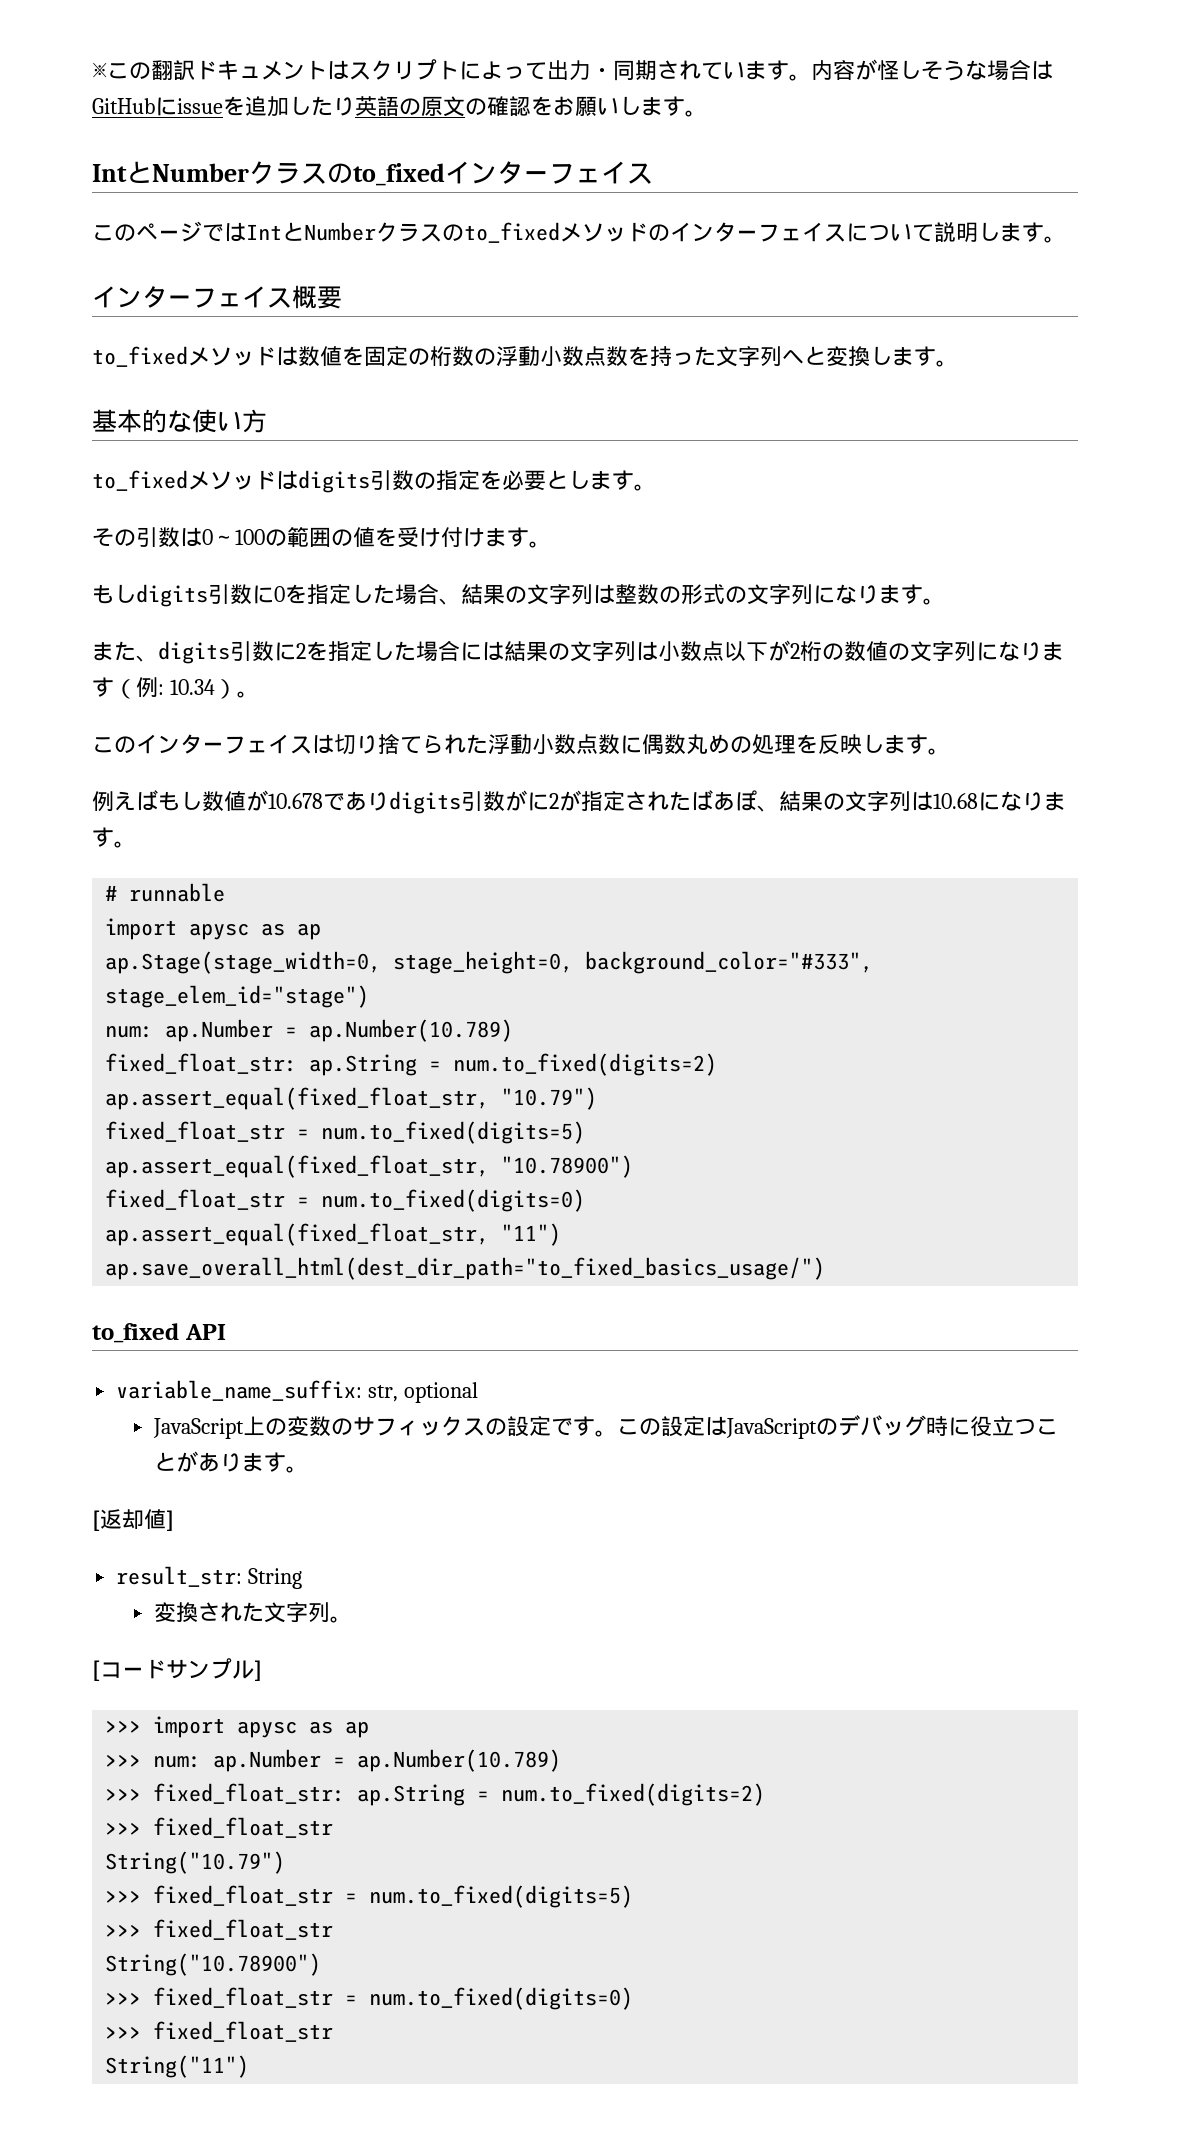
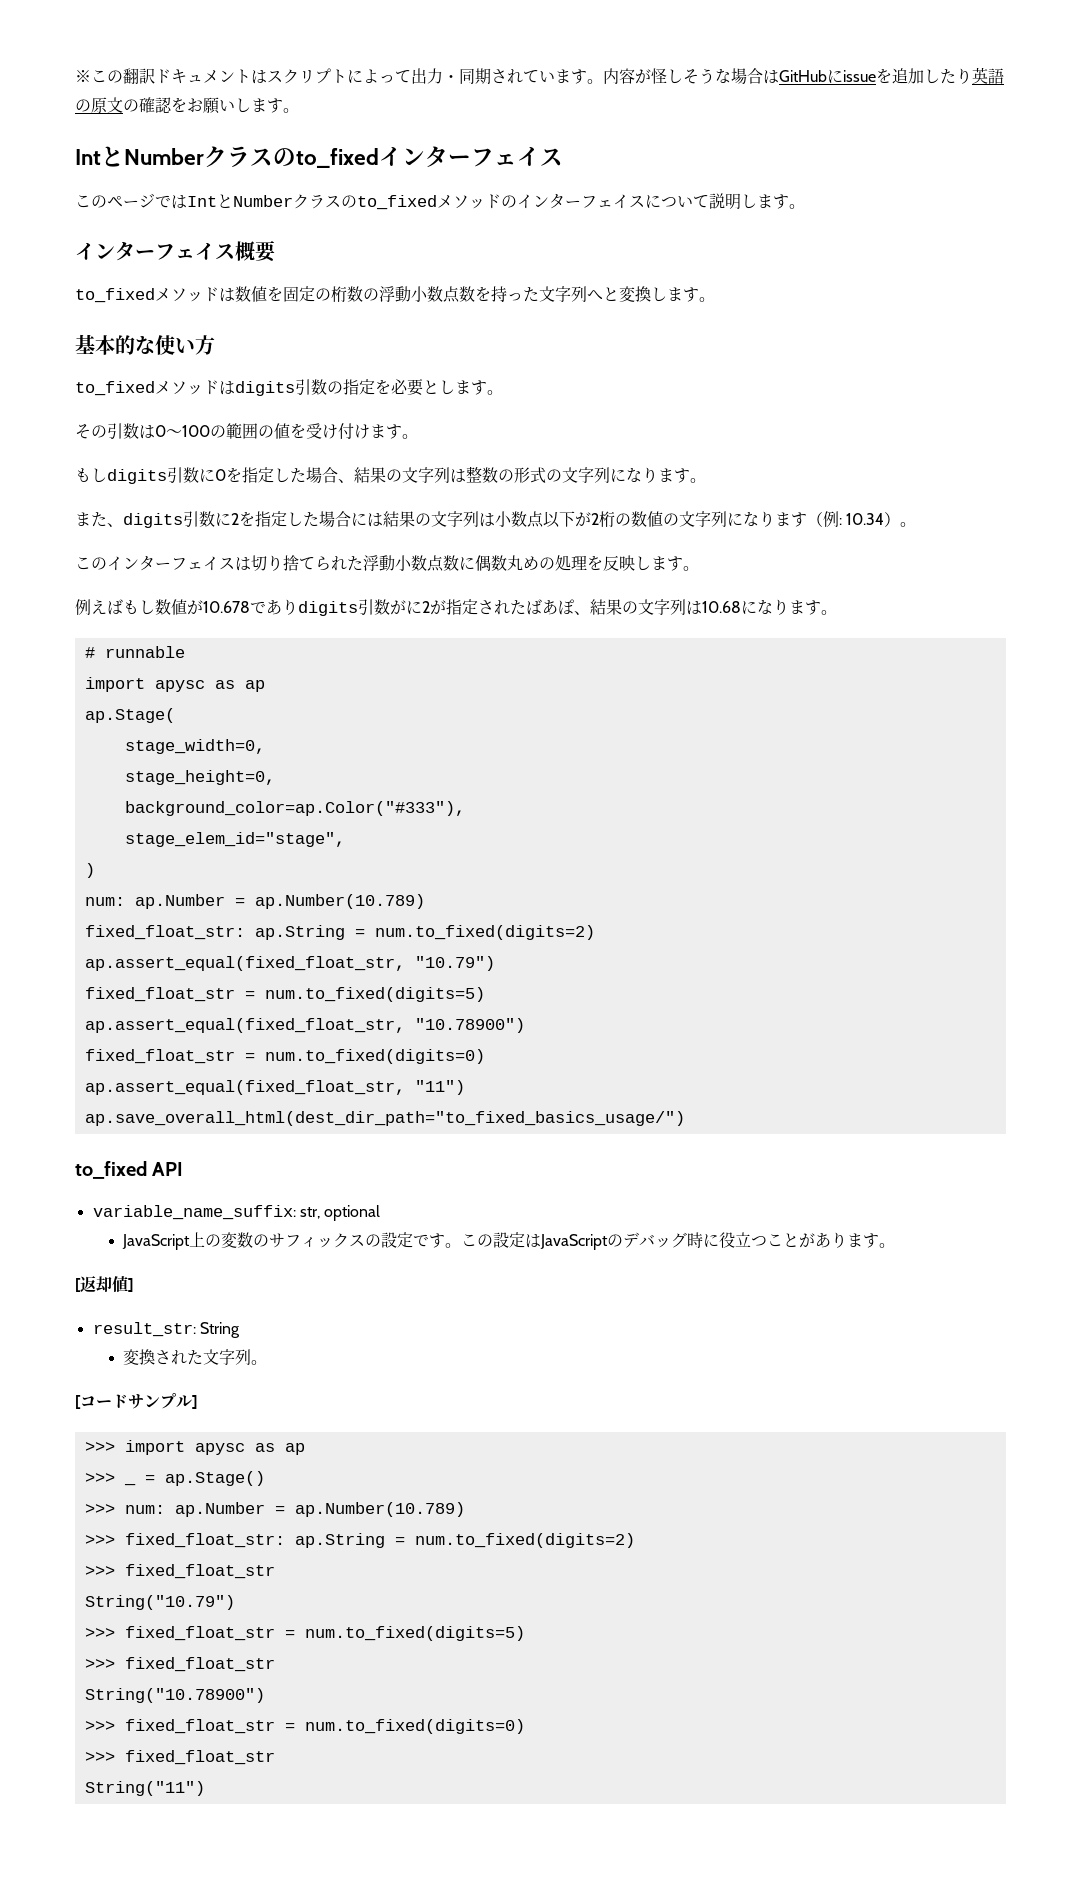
[105,951,382,974] ap.Stage(stage_width=0, -> [84,708,175,723] [124,739,265,754] ap.Stage( // stage_width=0, //
[585,951,874,974] [105,985,370,1008] background_color="#333", stage_elem_id="stage") -> [124,801,465,816] [124,832,345,847] [84,863,95,878] // background_color=ap.Color("#333"), // stage_elem_id="stage", // )
(370, 1729) none -> [84,1473,115,1483] [123,1483,136,1486] [144,1471,265,1486] // >>> _ = ap.Stage()

